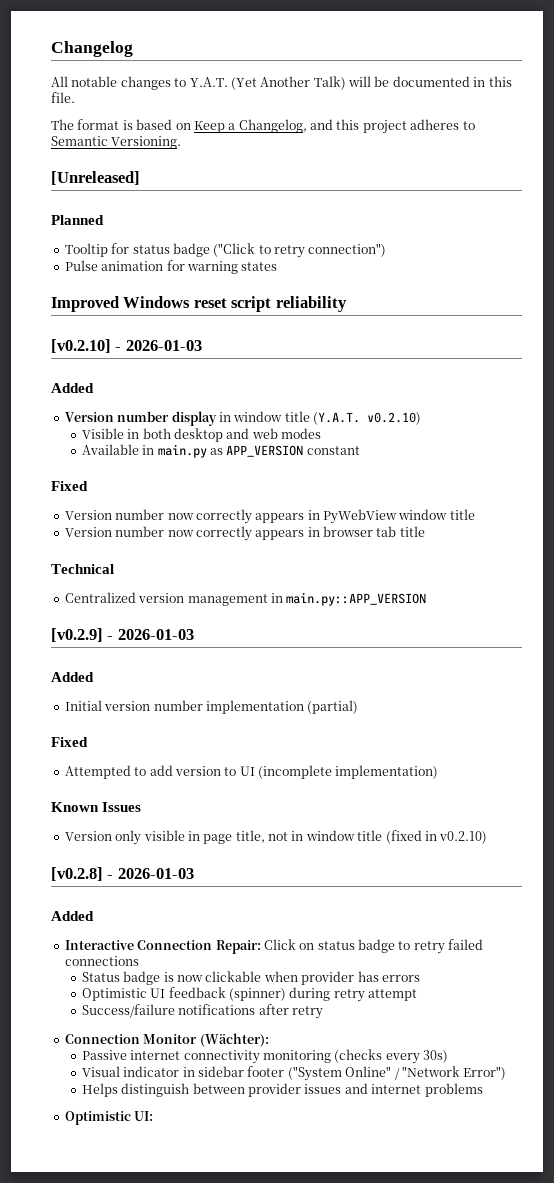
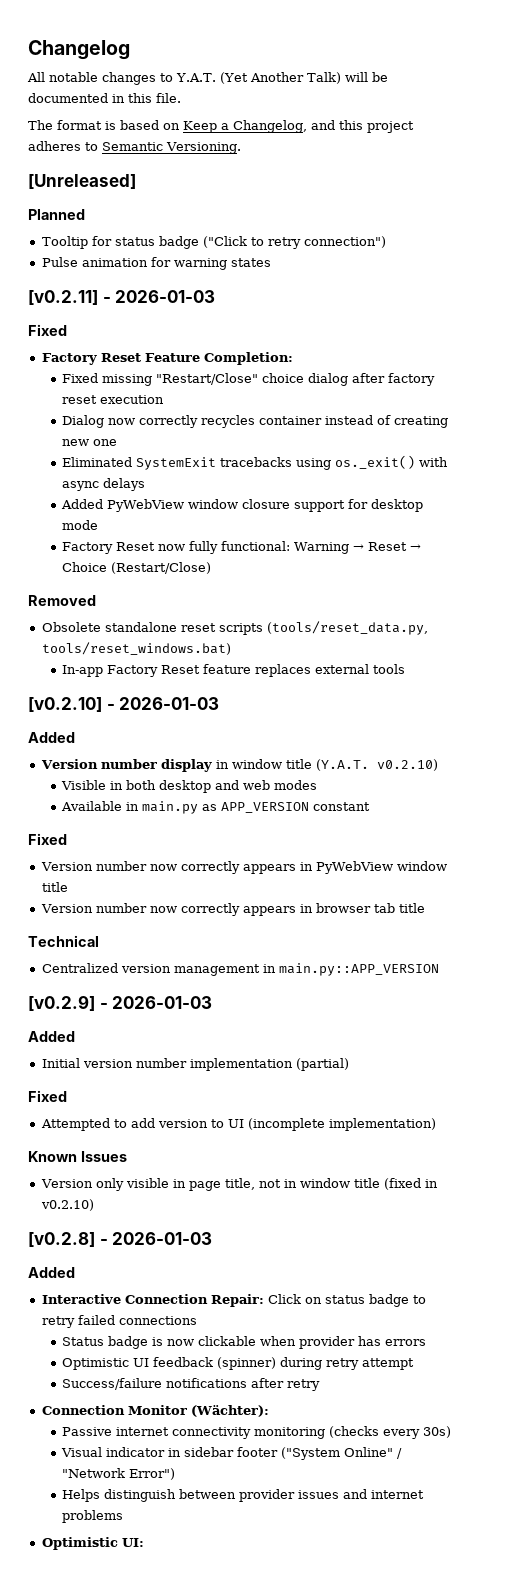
[51,296,347,312] Improved Windows reset script reliability -> [28,290,216,305] [28,324,67,336] [41,352,293,365] [61,373,435,386] [61,395,164,404] [61,415,448,428] [61,439,117,446] [61,455,448,470] [61,478,145,491] [60,499,423,512] [61,520,98,530] [61,541,421,554] [61,562,211,574] [28,595,96,606] [41,621,428,635] [41,642,231,655] [61,664,405,677] [v0.2.11] - 2026-01-03 // Fixed // Factory Reset Feature Completion: // Fixed missing "Restart/Close" choice dialog after factory reset execution // Dialog now correctly recycles container instead of creating new one // Eliminated SystemExit tracebacks using os._exit() with async delays // Added PyWebView window closure support for desktop mode // Factory Reset now fully functional: Warning → Reset → Choice (Restart/Close) // Removed // Obsolete standalone reset scripts (tools/reset_data.py, tools/reset_windows.bat) // In-app Factory Reset feature replaces external tools

